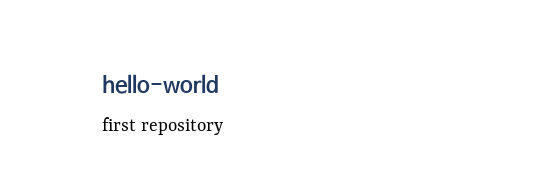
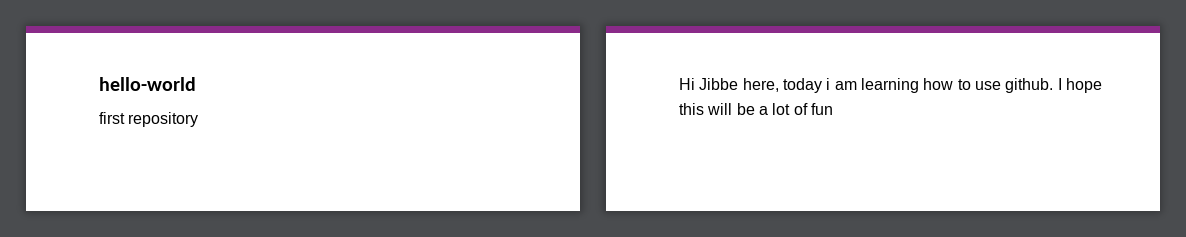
(224, 127) none -> [679,78,1102,93] [679,103,833,115] // Hi Jibbe here, today i am learning how to use github. I hope this will be a lot of fun

